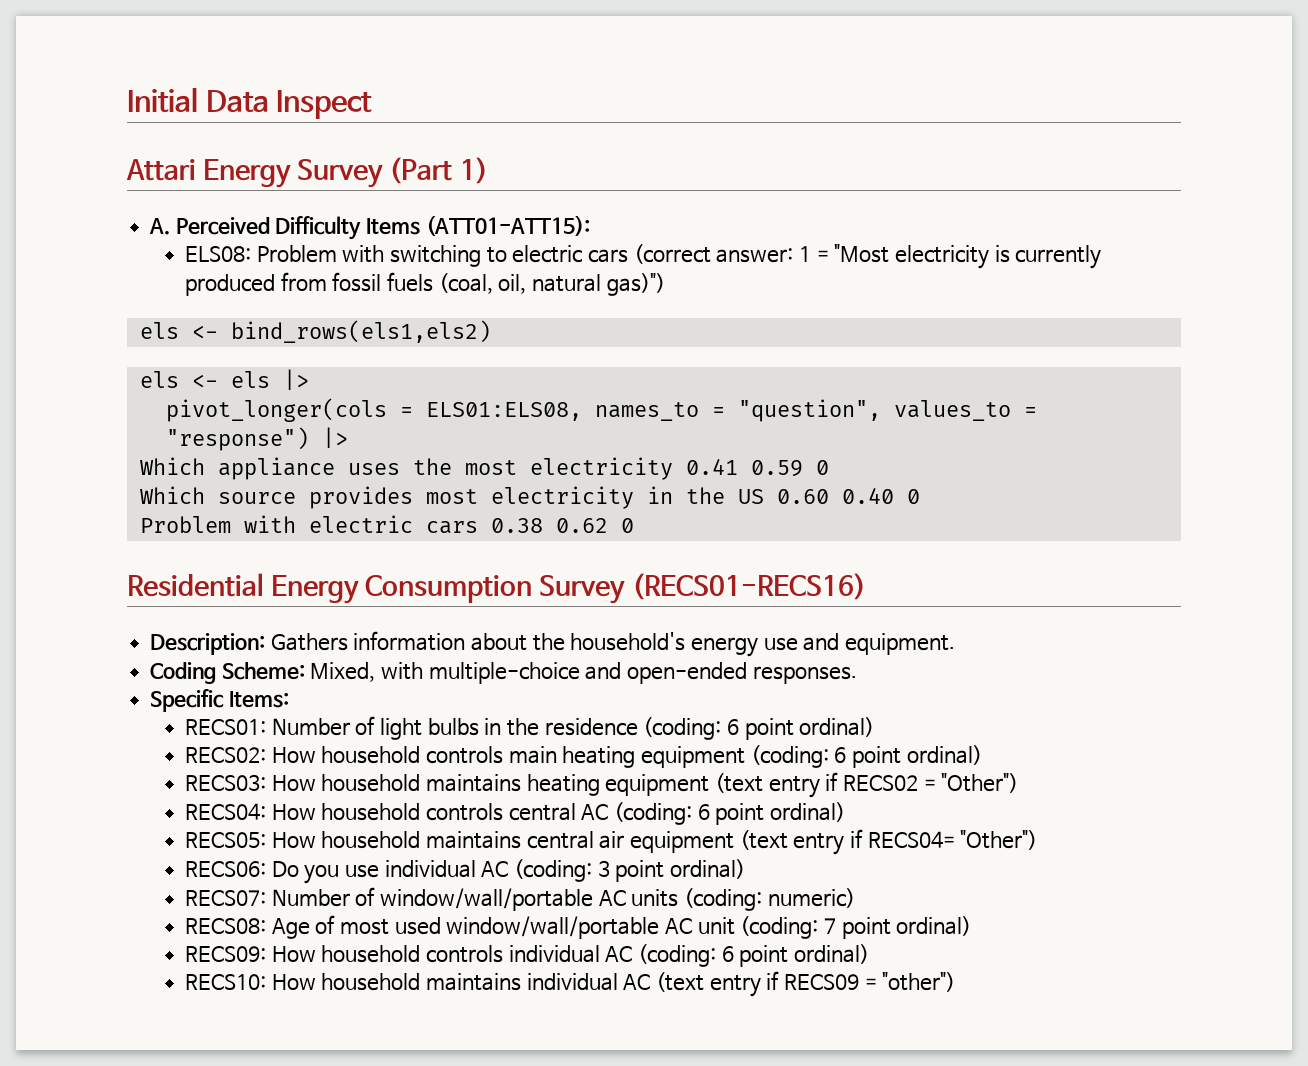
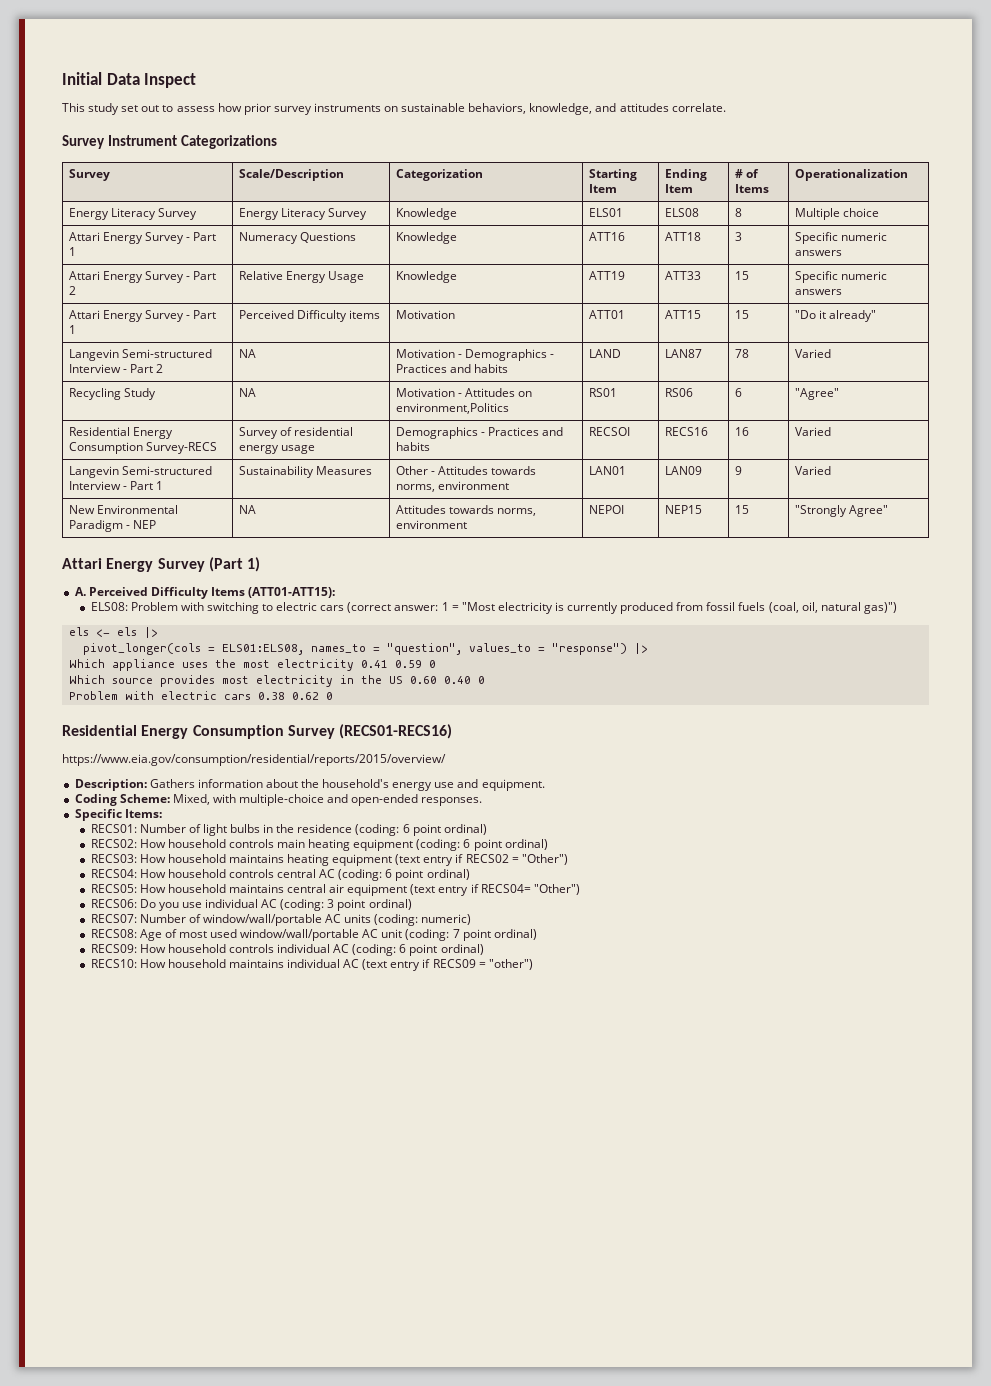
(373, 104) none -> [62,103,726,115] [62,135,277,149] [68,169,110,181] [238,169,344,181] [395,169,483,181] [588,169,637,181] [588,184,617,193] [664,169,707,181] [664,184,693,193] [734,169,759,178] [734,184,769,193] [794,169,908,181] [68,208,198,220] [238,208,368,220] [395,208,457,220] [588,208,623,217] [664,208,699,217] [734,208,742,217] [794,208,879,220] [68,232,217,244] [68,247,76,256] [238,232,356,244] [395,232,457,244] [588,232,625,241] [664,232,701,241] [734,232,742,241] [794,232,887,244] [794,250,842,256] [68,271,217,283] [68,286,76,295] [238,271,365,283] [395,271,457,283] [588,271,625,280] [664,271,701,280] [734,271,749,280] [794,271,887,283] [794,289,842,295] [68,310,217,322] [68,325,76,334] [238,310,381,322] [395,310,455,319] [588,310,625,319] [664,310,701,319] [734,310,749,319] [794,310,877,322] [68,349,212,361] [68,364,164,373] [238,349,256,358] [395,349,555,361] [395,364,509,373] [588,349,621,358] [664,349,702,358] [734,349,749,358] [794,349,831,358] [68,388,156,400] [238,388,256,397] [395,388,533,397] [395,403,509,414] [588,388,617,397] [664,388,693,397] [734,388,742,397] [794,388,839,400] [68,427,173,439] [68,442,217,454] [238,427,354,439] [238,445,315,454] [395,427,564,439] [395,442,430,451] [588,427,630,436] [664,427,708,436] [734,427,749,436] [794,427,831,436] [68,466,212,478] [68,481,164,490] [238,466,372,478] [395,466,537,475] [395,481,509,492] [588,466,626,475] [664,466,702,475] [734,466,742,475] [794,466,831,475] [68,505,178,514] [68,520,157,532] [238,505,256,514] [395,505,537,516] [395,520,467,529] [588,505,624,514] [664,505,702,514] [734,505,749,514] [794,505,888,517] // This study set out to assess how prior survey instruments on sustainable behaviors, knowledge, and attitudes correlate. // Survey Instrument Categorizations // Survey | Scale/Description | Categorization | Starting Item | Ending Item | # of Items | Operationalization // Energy Literacy Survey | Energy Literacy Survey | Knowledge | ELS01 | ELS08 | 8 | Multiple choice // Attari Energy Survey - Part 1 | Numeracy Questions | Knowledge | ATT16 | ATT18 | 3 | Specific numeric answers // Attari Energy Survey - Part 2 | Relative Energy Usage | Knowledge | ATT19 | ATT33 | 15 | Specific numeric answers // Attari Energy Survey - Part 1 | Perceived Difficulty items | Motivation | ATT01 | ATT15 | 15 | "Do it already" // Langevin Semi-structured Interview - Part 2 | NA | Motivation - Demographics - Practices and habits | LAND | LAN87 | 78 | Varied // Recycling Study | NA | Motivation - Attitudes on environment,Politics | RS01 | RS06 | 6 | "Agree" // Residential Energy Consumption Survey-RECS | Survey of residential energy usage | Demographics - Practices and habits | RECSOI | RECS16 | 16 | Varied // Langevin Semi-structured Interview - Part 1 | Sustainability Measures | Other - Attitudes towards norms, environment | LAN01 | LAN09 | 9 | Varied // New Environmental Paradigm - NEP | NA | Attitudes towards norms, environment | ΝΕΡΟΙ | NEP15 | 15 | "Strongly Agree"
[139,320,491,343] // els <- bind_rows(els1,els2) -> (897, 608) none
(866, 586) none -> [62,754,446,766] // https://www.eia.gov/consumption/residential/reports/2015/overview/

